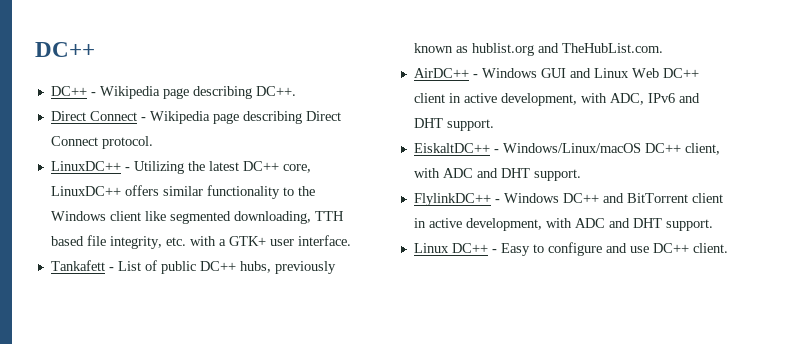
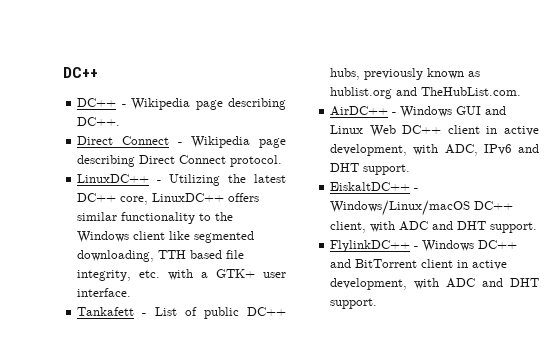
[413,242,728,256] // Linux DC++ - Easy to configure and use DC++ client. -> (378, 303) none

